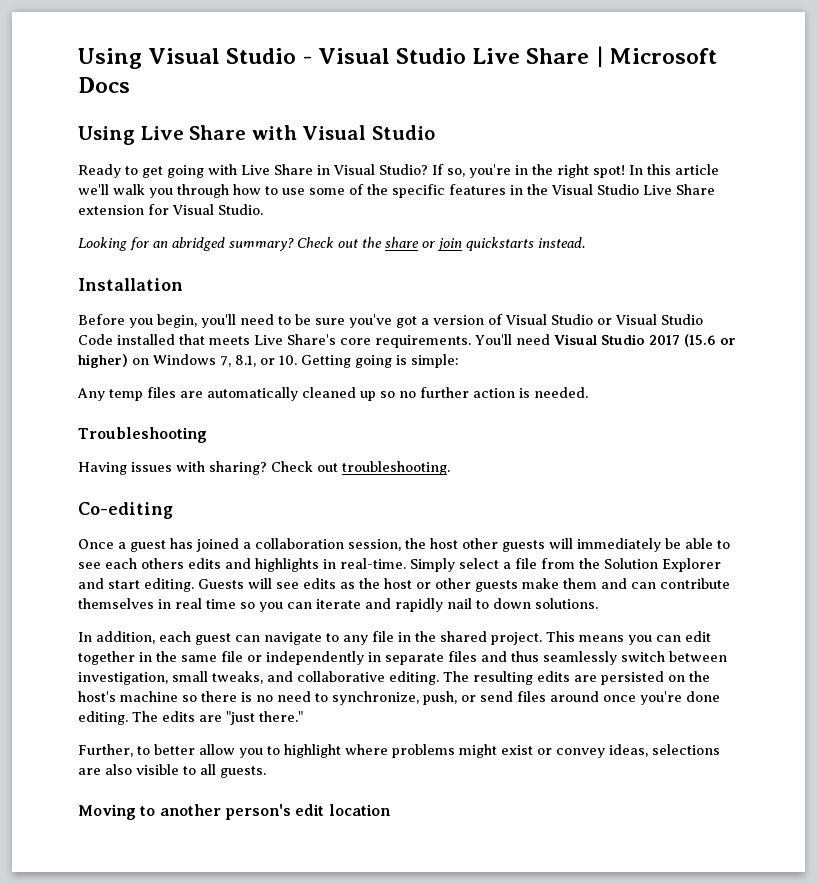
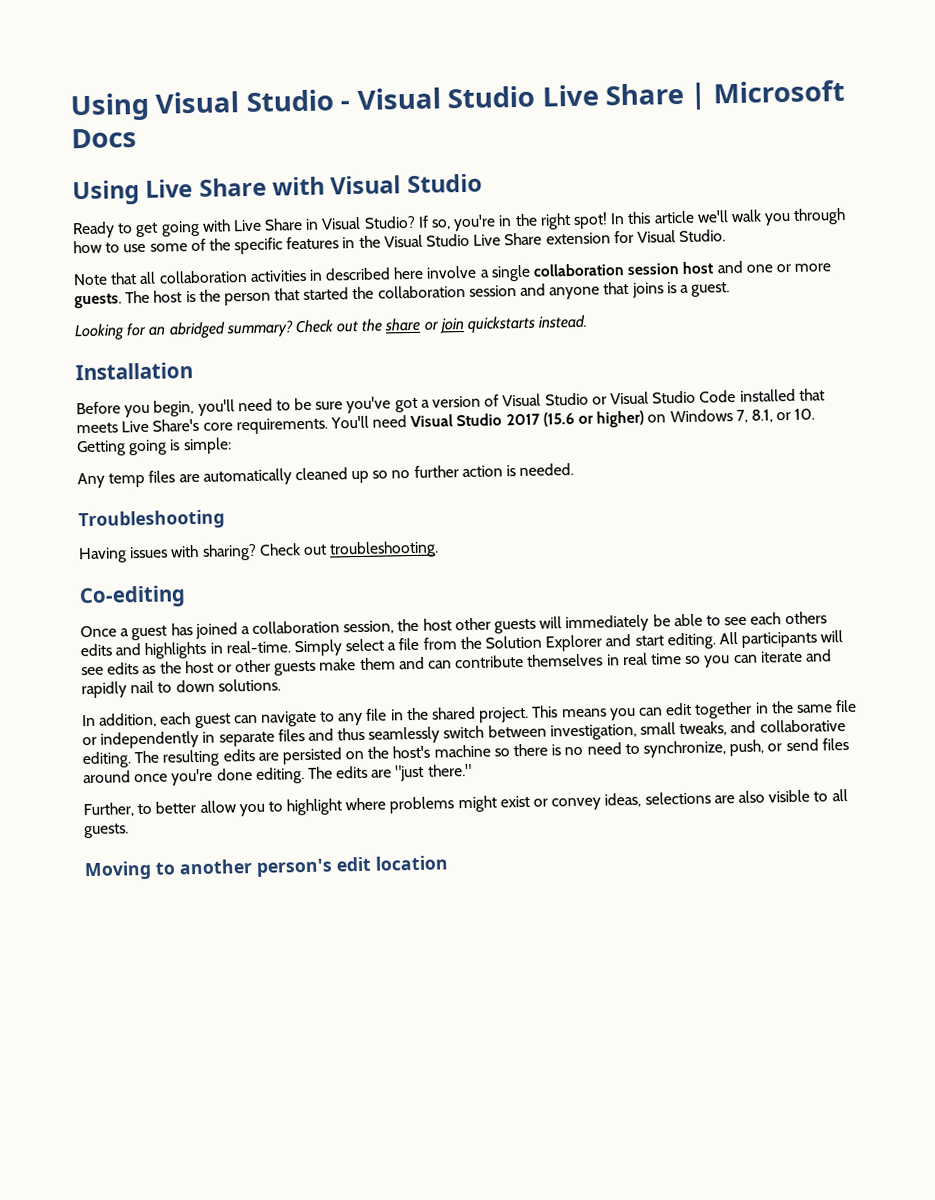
(263, 209) none -> [73,260,832,286] [74,281,731,309] // Note that all collaboration activities in described here involve a single collaboration session host and one or more guests. The host is the person that started the collaboration session and anyone that joins is a guest.
[198,579,244,589] Guests -> [718,631,818,648] All participants

